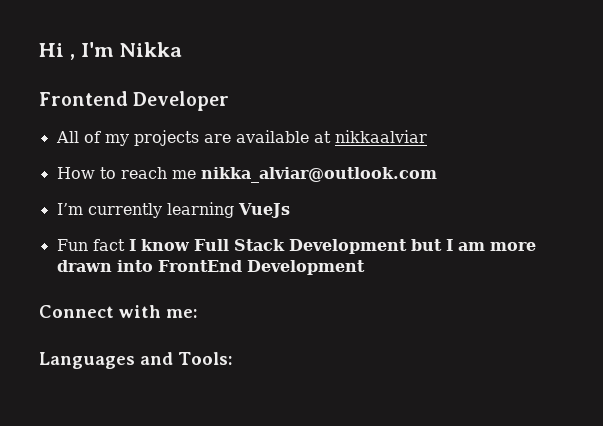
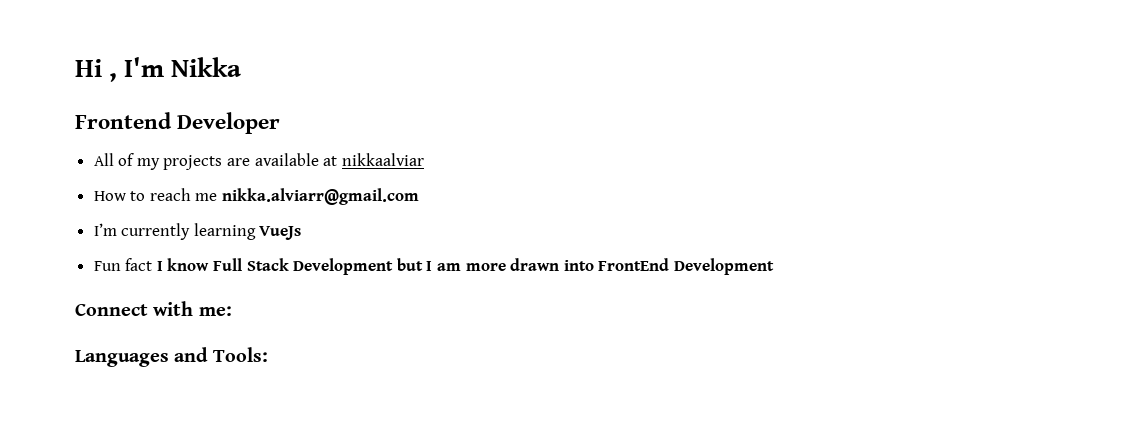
[200,167,437,183] nikka_alviar@outlook.com -> [222,188,420,205] nikka.alviarr@gmail.com

